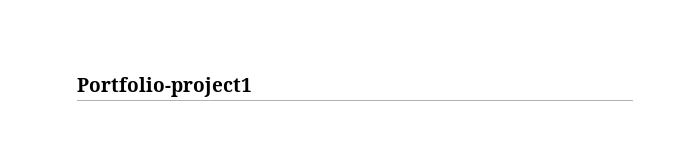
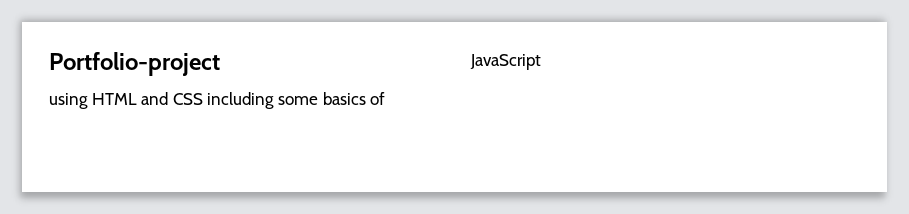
[77,77,252,97] Portfolio-project1 -> [49,52,220,76] [49,92,386,109] [470,54,541,70] Portfolio-project // using HTML and CSS including some basics of JavaScript

